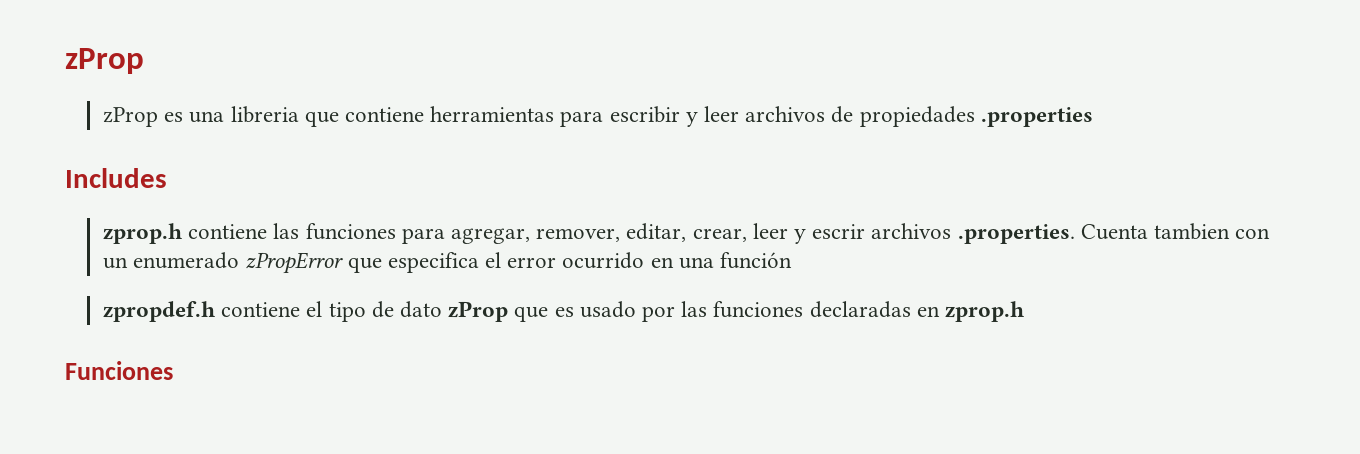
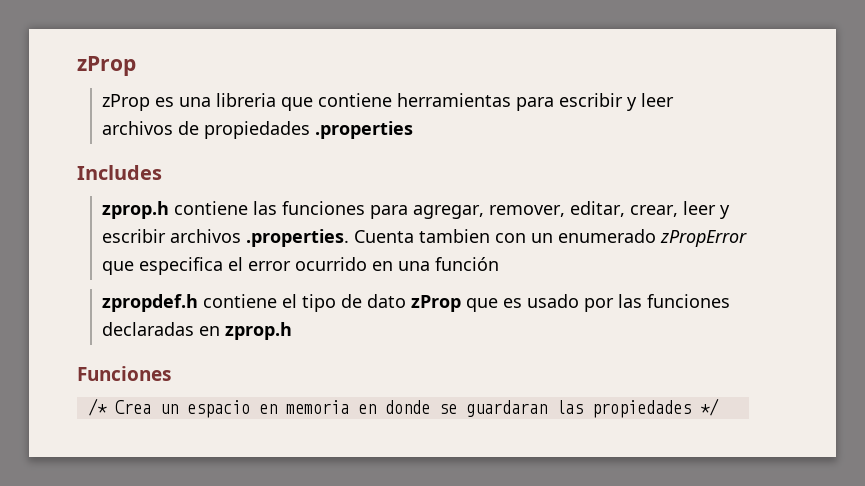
[812,224,866,239] escrir -> [102,229,167,243] escribir
(173, 370) none -> [87,398,719,418] // /* Crea un espacio en memoria en donde se guardaran las propiedades */

